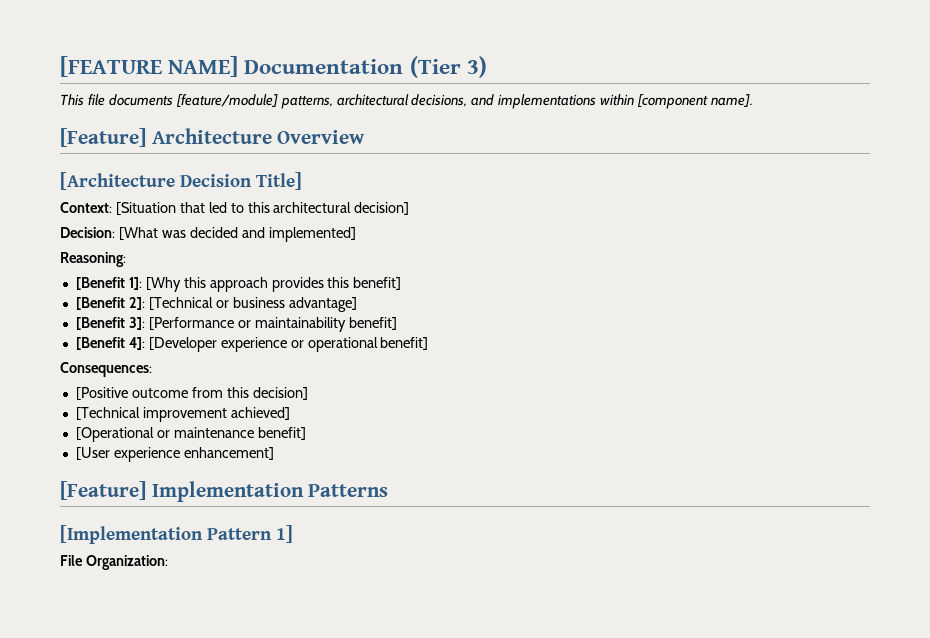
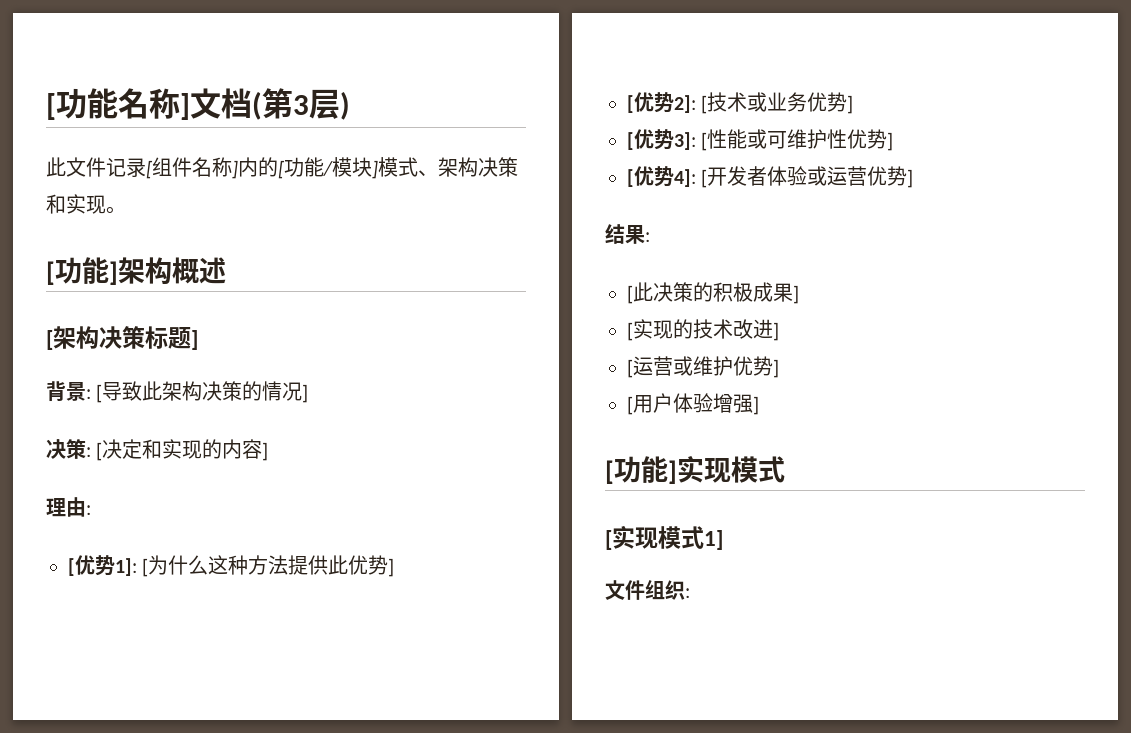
[60,56,487,78] [60,94,754,109] [60,128,366,147] [60,172,302,190] [60,202,410,215] [60,227,356,242] [60,252,126,267] [75,277,402,292] [75,297,357,312] [75,317,397,332] [75,337,429,352] [60,362,152,377] [75,387,308,400] [75,407,290,422] [75,427,306,442] [75,447,274,462] [60,481,389,502] [60,525,293,544] [60,555,168,570] [FEATURE NAME] Documentation (Tier 3) // This file documents [feature/module] patterns, architectural decisions, and implementations within [component name]. // [Feature] Architecture Overview // [Architecture Decision Title] // Context: [Situation that led to this architectural decision] // Decision: [What was decided and implemented] // Reasoning: // [Benefit 1]: [Why this approach provides this benefit] // [Benefit 2]: [Technical or business advantage] // [Benefit 3]: [Performance or maintainability benefit] // [Benefit 4]: [Developer experience or operational benefit] // Consequences: // [Positive outcome from this decision] // [Technical improvement achieved] // [Operational or maintenance benefit] // [User experience enhancement] // [Feature] Implementation Patterns // [Implementation Pattern 1] // File Organization: -> [46,88,350,120] [46,157,518,179] [46,194,126,214] [46,257,226,285] [46,326,198,350] [46,381,309,403] [46,439,269,461] [46,497,91,517] [68,555,395,577] [627,92,854,114] [627,129,894,151] [627,166,914,188] [605,224,650,244] [627,282,799,304] [627,319,779,341] [627,356,779,378] [627,393,759,415] [605,456,785,484] [605,525,723,550] [605,580,690,600] [功能名称]文档(第3层) // 此文件记录[组件名称]内的[功能/模块]模式、架构决策和实现。 // [功能]架构概述 // [架构决策标题] // 背景: [导致此架构决策的情况] // 决策: [决定和实现的内容] // 理由: // [优势1]: [为什么这种方法提供此优势] // [优势2]: [技术或业务优势] // [优势3]: [性能或可维护性优势] // [优势4]: [开发者体验或运营优势] // 结果: // [此决策的积极成果] // [实现的技术改进] // [运营或维护优势] // [用户体验增强] // [功能]实现模式 // [实现模式1] // 文件组织:

